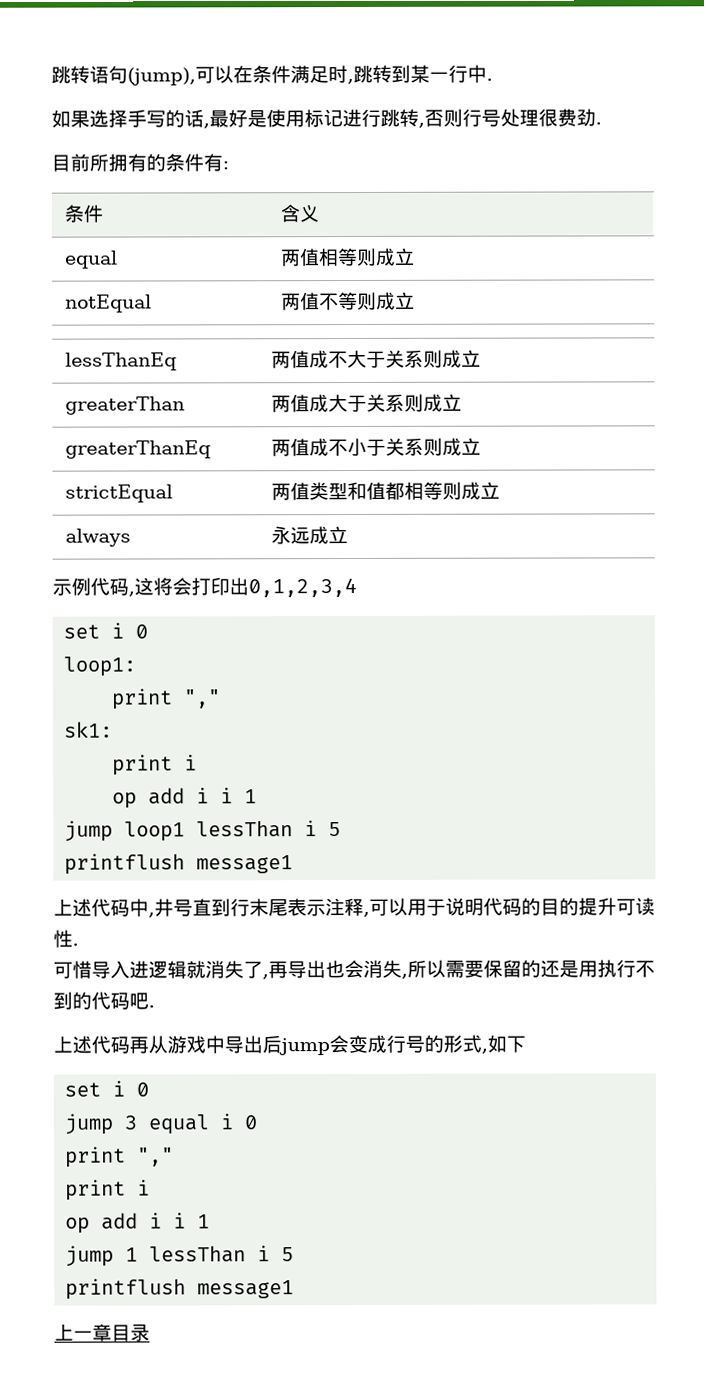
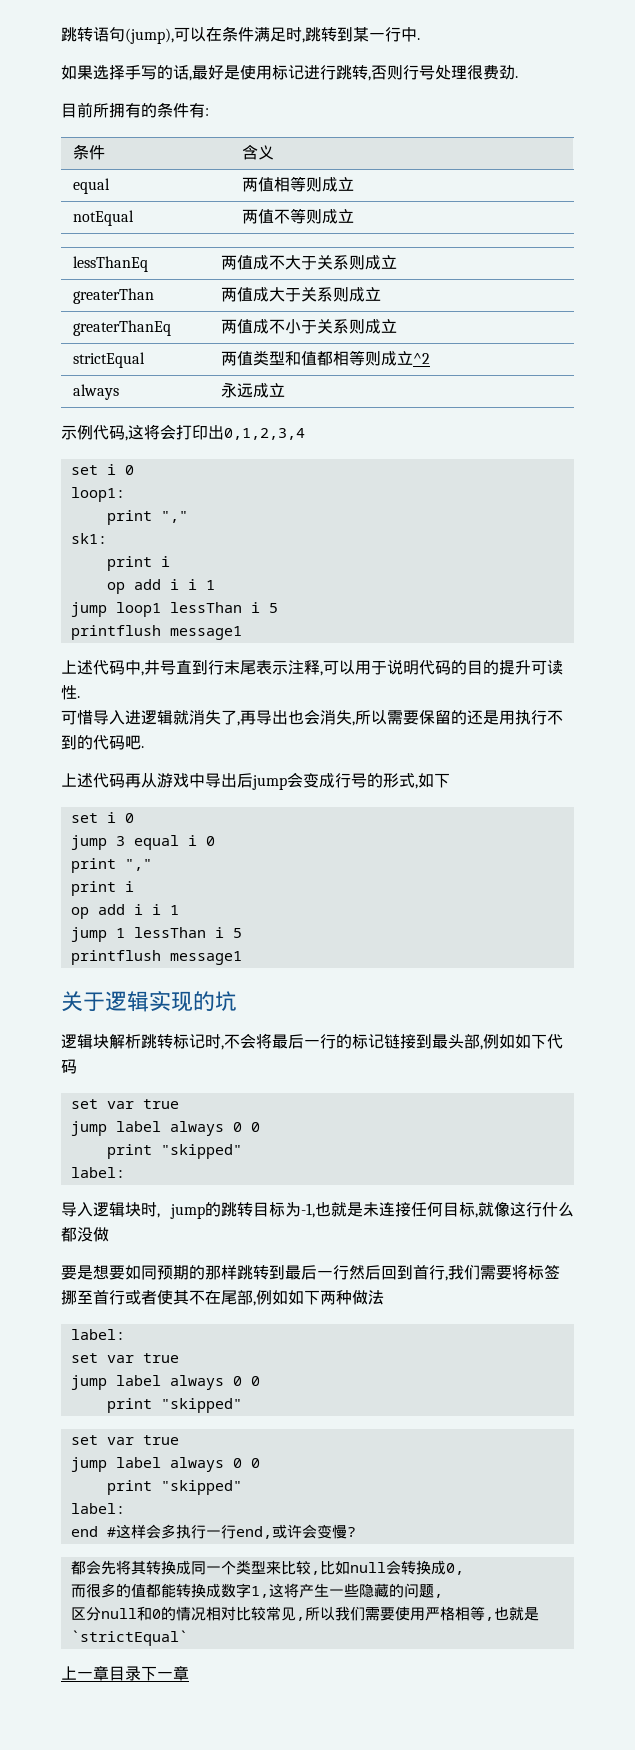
(500, 490) none -> [412,353,430,364] ^2
(295, 1289) none -> [61,991,237,1012] [61,1033,563,1050] [61,1059,77,1074] [70,1099,179,1109] [70,1121,260,1136] [106,1144,242,1159] [70,1167,125,1178] [61,1202,574,1219] [61,1227,109,1242] [61,1264,560,1281] [61,1290,384,1306] [70,1329,125,1340] [70,1353,179,1363] [70,1375,260,1390] [106,1398,242,1413] [70,1435,179,1445] [70,1457,260,1472] [106,1480,242,1495] [70,1503,125,1514] [70,1524,356,1539] [70,1560,464,1575] [70,1583,443,1598] [70,1606,539,1621] [70,1630,188,1646] // 关于逻辑实现的坑 // 逻辑块解析跳转标记时,不会将最后一行的标记链接到最头部,例如如下代码 // set var true // jump label always 0 0 // print "skipped" // label: // 导入逻辑块时, jump的跳转目标为-1,也就是未连接任何目标,就像这行什么都没做 // 要是想要如同预期的那样跳转到最后一行然后回到首行,我们需要将标签挪至首行或者使其不在尾部,例如如下两种做法 // label: // set var true // jump label always 0 0 // print "skipped" // set var true // jump label always 0 0 // print "skipped" // label: // end #这样会多执行一行end,或许会变慢? // 都会先将其转换成同一个类型来比较,比如null会转换成0, // 而很多的值都能转换成数字1,这将产生一些隐藏的问题, // 区分null和0的情况相对比较常见,所以我们需要使用严格相等,也就是`strictEqual`
(150, 1333) none -> [141,1666,189,1681] 下一章

